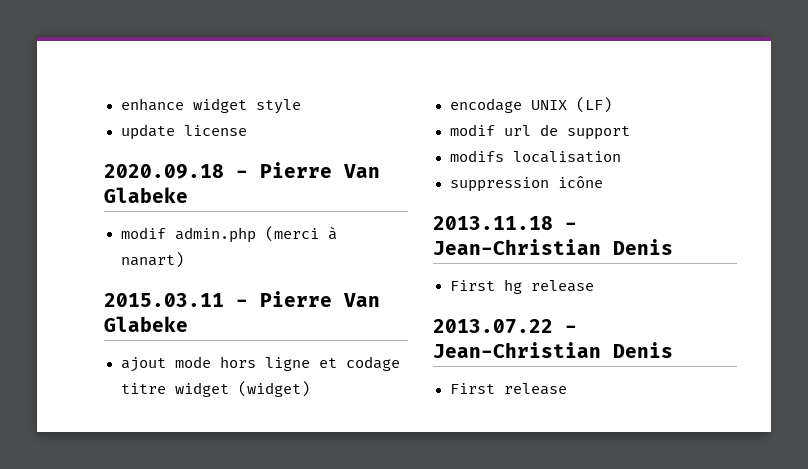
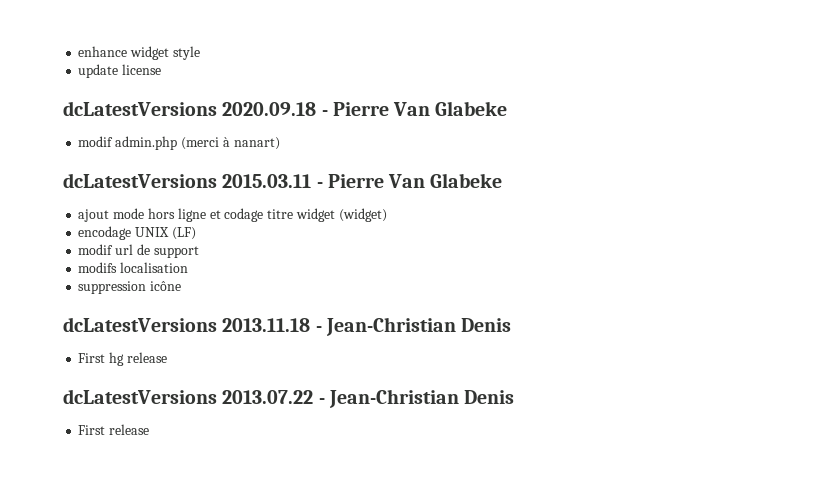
(247, 130) none -> [63,101,217,116] dcLatestVersions
(184, 260) none -> [63,173,217,188] dcLatestVersions
(603, 182) none -> [63,317,217,332] dcLatestVersions
(594, 286) none -> [63,389,217,404] dcLatestVersions

